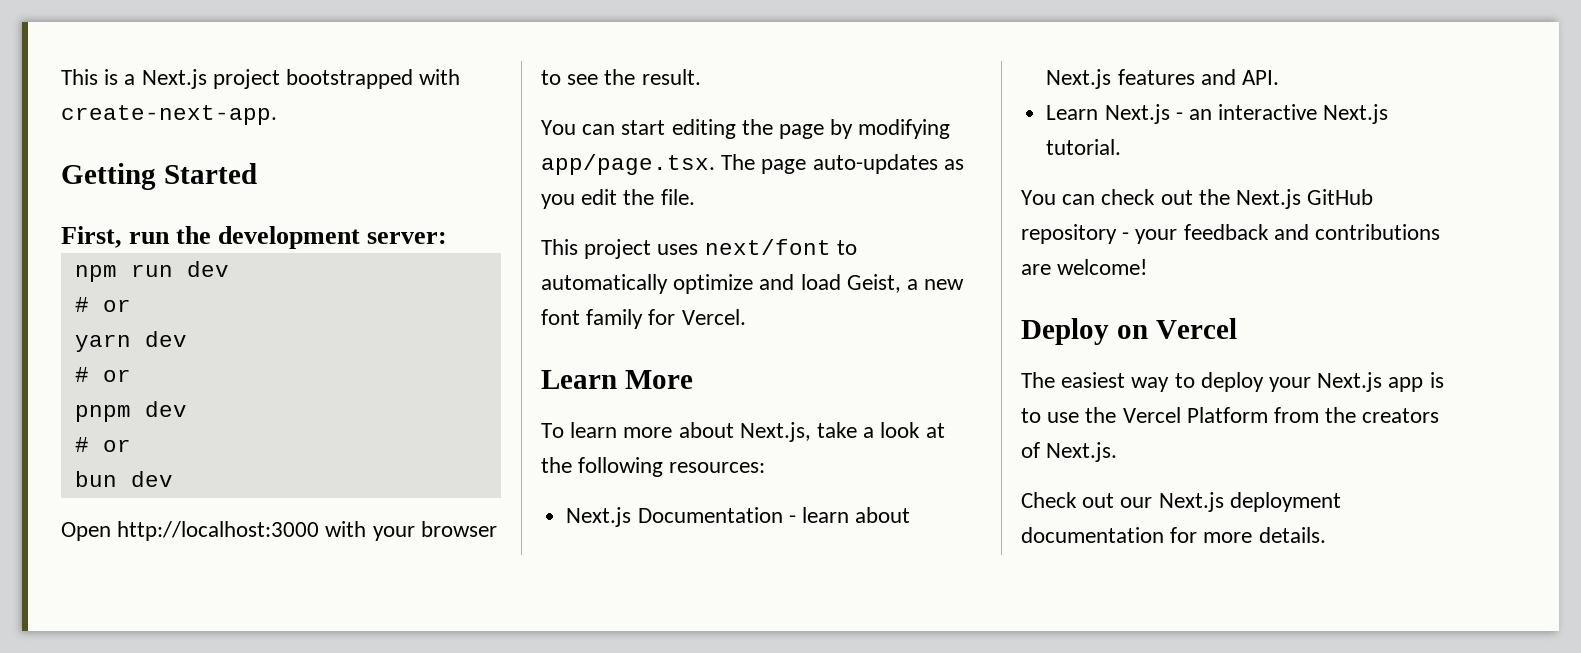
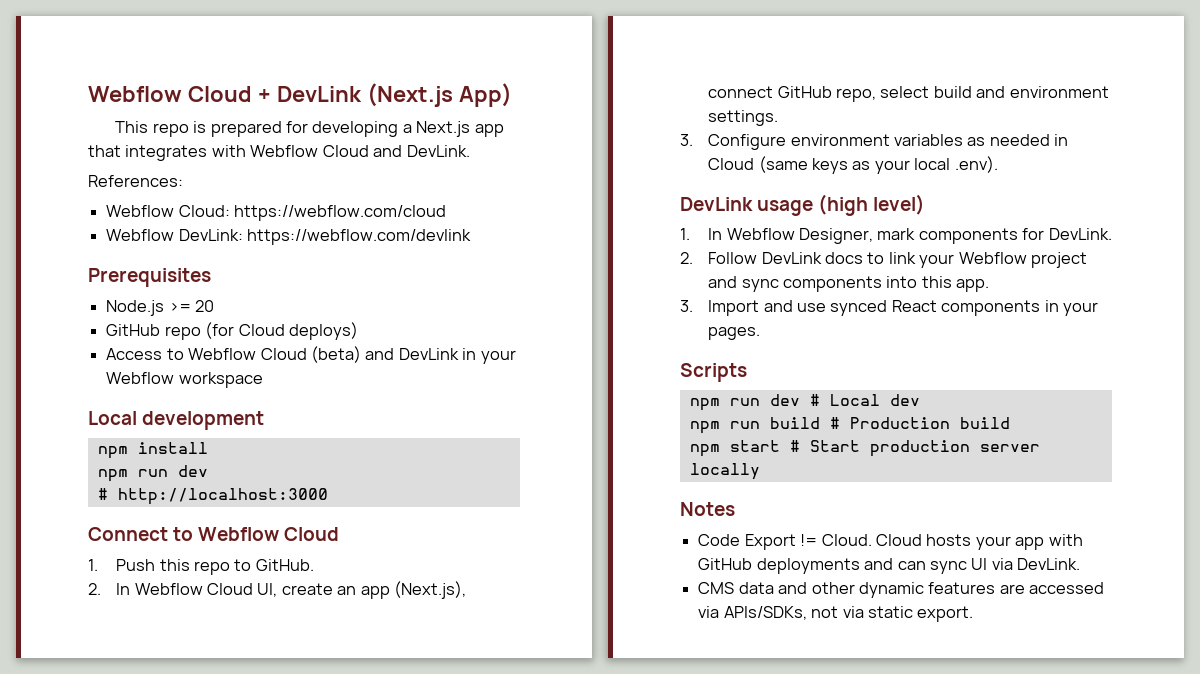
[61,69,461,89] [61,105,277,125] [61,163,257,190] [61,226,212,248] This is a Next.js project bootstrapped with create-next-app. // Getting Started // First, run the -> [88,83,512,107] [115,121,504,137] [88,145,470,161] [88,175,183,187] [106,205,447,221] [106,229,472,245] [88,268,211,287] [106,300,215,316] [106,322,358,340] [106,346,516,364] [106,372,263,388] [88,411,137,425] Webflow Cloud + DevLink (Next.js App) // This repo is prepared for developing a Next.js app that integrates with Webflow Cloud and DevLink. // References: // Webflow Cloud: https://webflow.com/cloud // Webflow DevLink: https://webflow.com/devlink // Prerequisites // Node.js >= 20 // GitHub repo (for Cloud deploys) // Access to Webflow Cloud (beta) and DevLink in your Webflow workspace // Local
[367,232,448,244] server: -> [97,442,208,459] // npm install
[102,299,131,312] [74,331,187,352] [74,367,131,382] [74,401,187,422] [74,437,131,452] [74,471,173,487] [61,521,497,541] [541,69,701,85] [541,119,951,139] [541,154,964,175] [541,189,695,209] [541,239,857,259] [541,274,965,294] [541,309,746,329] [541,370,693,389] [541,422,945,442] [541,457,766,477] [566,507,911,527] [1046,69,1279,89] [1046,104,1389,124] [1046,139,1122,155] [1021,189,1374,209] [1021,224,1441,244] [1021,259,1148,275] [1021,318,1237,345] [1021,372,1444,392] [1021,407,1440,423] [1021,442,1118,462] [1021,492,1341,512] [1021,527,1326,543] or // yarn dev // # or // pnpm dev // # or // bun dev // Open http://localhost:3000 with your browser to see the result. // You can start editing the page by modifying app/page.tsx. The page auto-updates as you edit the file. // This project uses next/font to automatically optimize and load Geist, a new font family for Vercel. // Learn More // To learn more about Next.js, take a look at the following resources: // Next.js Documentation - learn about Next.js features and API. // Learn Next.js - an interactive Next.js tutorial. // You can check out the Next.js GitHub repository - your feedback and contributions are welcome! // Deploy on Vercel // The easiest way to deploy your Next.js app is to use the Vercel Platform from the creators of Next.js. // Check out our Next.js deployment documentation for more details. -> [117,488,328,505] [88,527,340,541] [88,559,314,575] [88,581,467,599] [708,86,1109,102] [708,110,779,126] [680,134,1069,150] [708,156,998,174] [680,194,926,216] [680,228,1112,244] [680,252,1088,268] [708,276,990,292] [680,300,1099,316] [708,327,761,340] [680,363,747,382] [689,394,920,411] [689,417,1010,434] [689,440,1040,457] [689,463,760,480] [680,502,735,516] [698,534,1083,550] [698,558,1081,574] [698,582,1105,598] [698,606,974,622] http://localhost:3000 // Connect to Webflow Cloud // 1. Push this repo to GitHub. // 2. In Webflow Cloud UI, create an app (Next.js), connect GitHub repo, select build and environment settings. // 3. Configure environment variables as needed in Cloud (same keys as your local .env). // DevLink usage (high level) // 1. In Webflow Designer, mark components for DevLink. // 2. Follow DevLink docs to link your Webflow project and sync components into this app. // 3. Import and use synced React components in your pages. // Scripts // npm run dev # Local dev // npm run build # Production build // npm start # Start production server locally // Notes // Code Export != Cloud. Cloud hosts your app with GitHub deployments and can sync UI via DevLink. // CMS data and other dynamic features are accessed via APIs/SDKs, not via static export.

